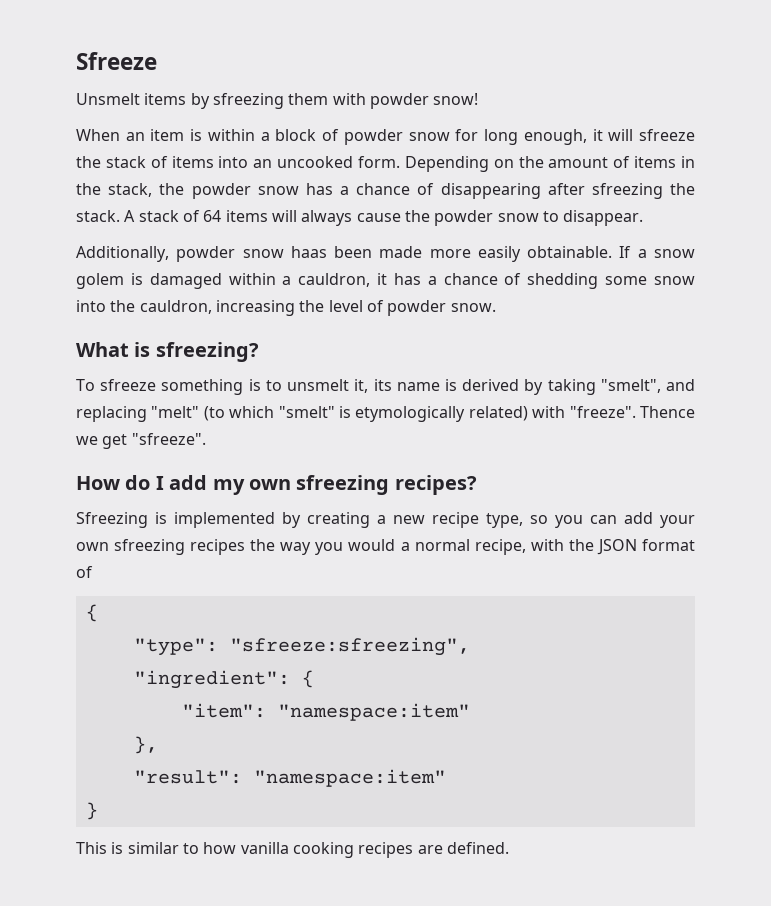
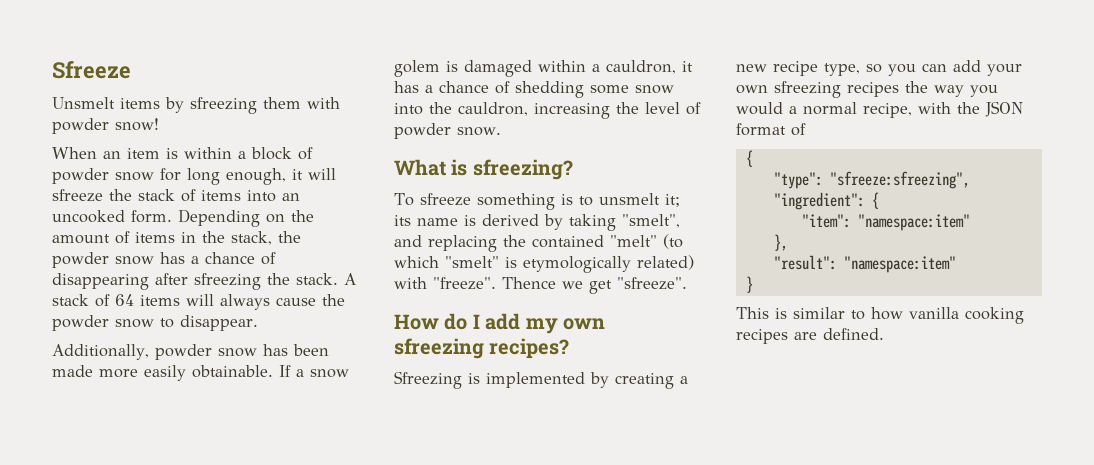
[290,246,327,258] haas -> [262,344,288,356] has
[354,379,369,393] it, -> [664,194,680,207] it;
(147, 414) none -> [503,235,604,248] the contained

